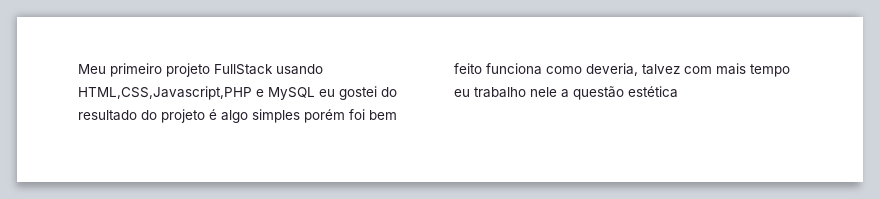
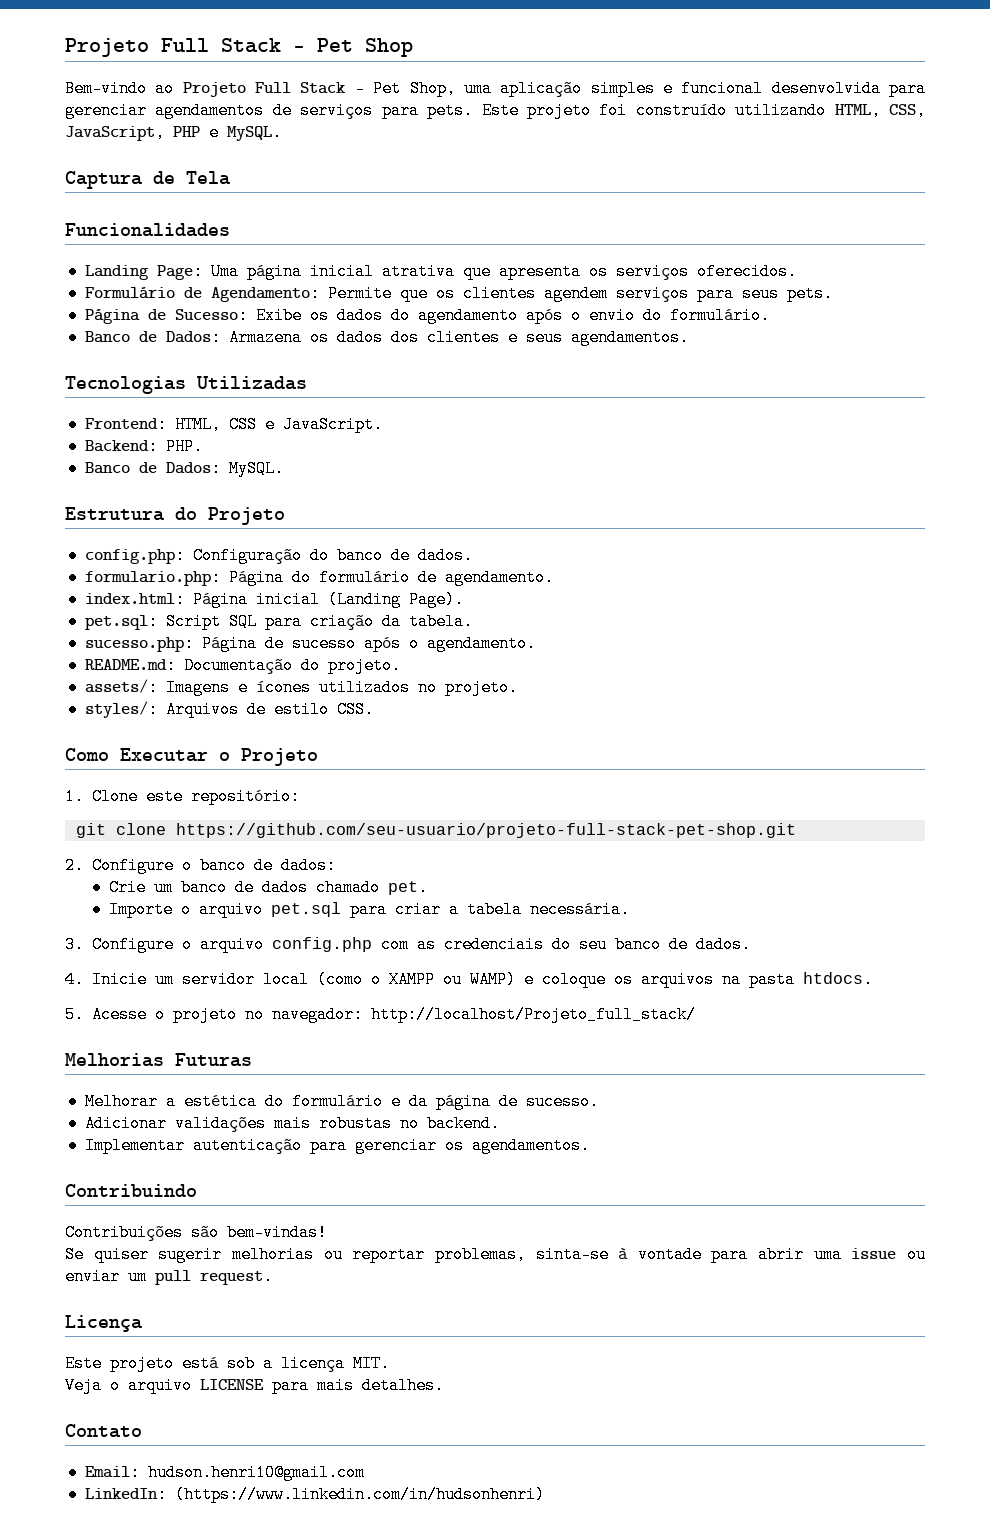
[78,63,323,77] [78,86,397,100] [78,109,397,123] [454,63,790,77] [454,86,678,100] Meu primeiro projeto FullStack usando HTML,CSS,Javascript,PHP e MySQL eu gostei do resultado do projeto é algo simples porém foi bem feito funciona como deveria, talvez com mais tempo eu trabalho nele a questão estética -> [65,38,413,57] [65,80,926,97] [65,102,926,119] [65,124,282,141] [65,171,230,189] [65,223,230,237] [84,263,797,280] [84,285,833,302] [84,307,770,324] [84,329,689,346] [65,376,307,394] [84,416,383,433] [84,438,203,455] [84,460,284,477] [65,507,285,525] [84,547,473,564] [84,569,554,586] [84,591,464,608] [84,613,473,630] [84,635,536,652] [84,657,401,674] [84,679,518,696] [84,701,374,718] [65,748,318,766] [65,788,300,805] [75,823,796,838] [65,857,336,874] [109,879,429,896] [109,901,631,918] [65,936,751,953] [65,971,873,988] [65,1006,696,1023] [65,1053,252,1067] [84,1093,599,1110] [84,1115,500,1132] [84,1137,590,1154] [65,1184,197,1197] [65,1224,327,1241] [65,1246,926,1263] [65,1268,273,1285] [65,1315,142,1332] [65,1355,390,1372] [65,1377,444,1394] [65,1424,142,1438] [84,1464,365,1481] [84,1486,545,1503] Projeto Full Stack - Pet Shop // Bem-vindo ao Projeto Full Stack - Pet Shop, uma aplicação simples e funcional desenvolvida para gerenciar agendamentos de serviços para pets. Este projeto foi construído utilizando HTML, CSS, JavaScript, PHP e MySQL. // Captura de Tela // Funcionalidades // Landing Page: Uma página inicial atrativa que apresenta os serviços oferecidos. // Formulário de Agendamento: Permite que os clientes agendem serviços para seus pets. // Página de Sucesso: Exibe os dados do agendamento após o envio do formulário. // Banco de Dados: Armazena os dados dos clientes e seus agendamentos. // Tecnologias Utilizadas // Frontend: HTML, CSS e JavaScript. // Backend: PHP. // Banco de Dados: MySQL. // Estrutura do Projeto // config.php: Configuração do banco de dados. // formulario.php: Página do formulário de agendamento. // index.html: Página inicial (Landing Page). // pet.sql: Script SQL para criação da tabela. // sucesso.php: Página de sucesso após o agendamento. // README.md: Documentação do projeto. // assets/: Imagens e ícones utilizados no projeto. // styles/: Arquivos de estilo CSS. // Como Executar o Projeto // 1. Clone este repositório: // git clone https://github.com/seu-usuario/projeto-full-stack-pet-shop.git // 2. Configure o banco de dados: // Crie um banco de dados chamado pet. // Importe o arquivo pet.sql para criar a tabela necessária. // 3. Configure o arquivo config.php com as credenciais do seu banco de dados. // 4. Inicie um servidor local (como o XAMPP ou WAMP) e coloque os arquivos na pasta htdocs. // 5. Acesse o projeto no navegador: http://localhost/Projeto_full_stack/ // Melhorias Futuras // Melhorar a estética do formulário e da página de sucesso. // Adicionar validações mais robustas no backend. // Implementar autenticação para gerenciar os agendamentos. // Contribuindo // Contribuições são bem-vindas! // Se quiser sugerir melhorias ou reportar problemas, sinta-se à vontade para abrir uma issue ou enviar um pull request. // Licença // Este projeto está sob a licença MIT. // Veja o arquivo LICENSE para mais detalhes. // Contato // Email: hudson.henri10@gmail.com // LinkedIn: (https://www.linkedin.com/in/hudsonhenri)

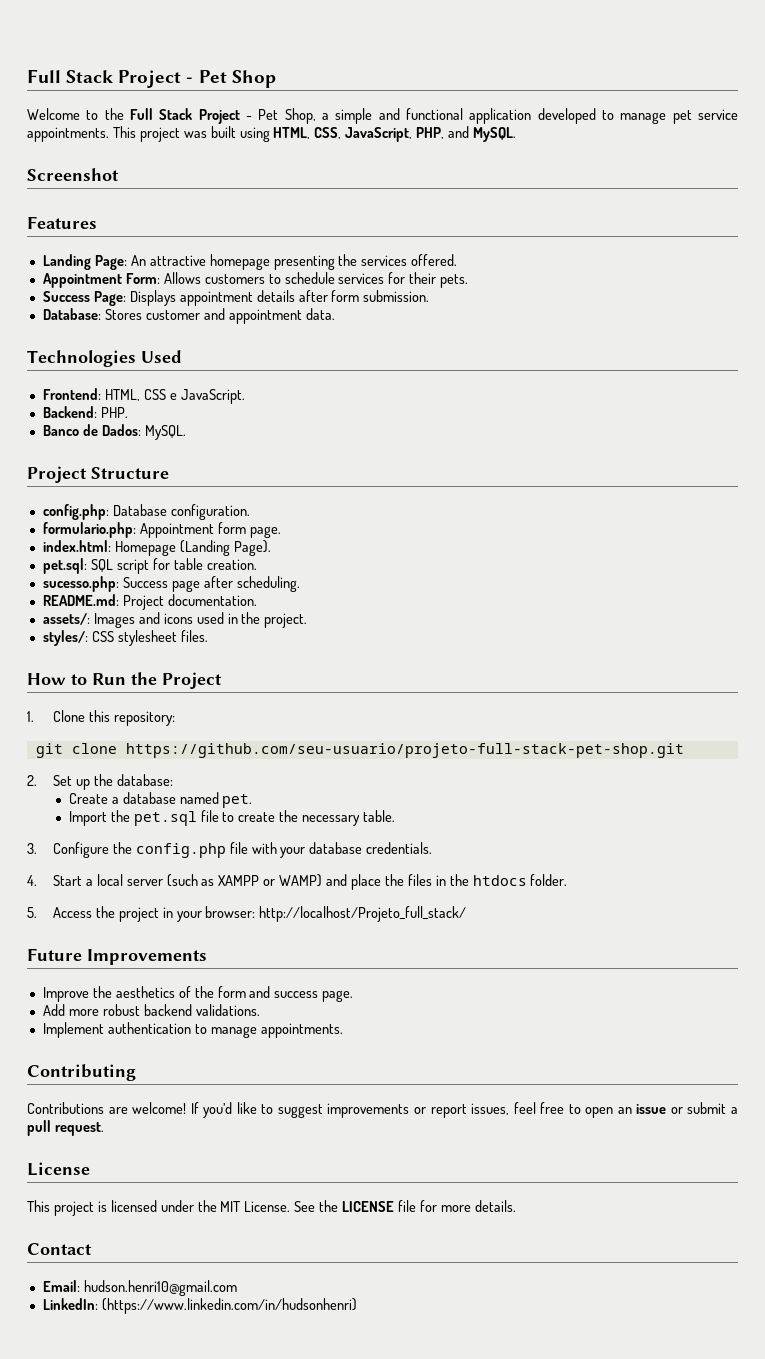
[65,38,281,57] Projeto Full Stack -> [27,69,182,88] Full Stack Project
[65,80,347,97] Bem-vindo ao Projeto Full Stack -> [27,108,240,124] Welcome to the Full Stack Project
[463,80,926,97] [65,102,827,119] uma aplicação simples e funcional desenvolvida para gerenciar agendamentos de serviços para pets. Este projeto foi construído utilizando -> [321,108,739,124] [27,126,270,142] a simple and functional application developed to manage pet service appointments. This project was built using
[173,124,282,141] [65,171,230,189] [65,223,230,237] [84,263,797,280] [84,285,833,302] [84,307,770,324] [84,329,689,346] [65,376,307,394] PHP e MySQL. // Captura de Tela // Funcionalidades // Landing Page: Uma página inicial atrativa que apresenta os serviços oferecidos. // Formulário de Agendamento: Permite que os clientes agendem serviços para seus pets. // Página de Sucesso: Exibe os dados do agendamento após o envio do formulário. // Banco de Dados: Armazena os dados dos clientes e seus agendamentos. // Tecnologias Utilizadas -> [416,126,517,142] [27,168,119,181] [27,216,97,229] [42,254,458,270] [42,272,469,288] [42,290,430,306] [42,308,335,324] [27,350,182,367] PHP, and MySQL. // Screenshot // Features // Landing Page: An attractive homepage presenting the services offered. // Appointment Form: Allows customers to schedule services for their pets. // Success Page: Displays appointment details after form submission. // Database: Stores customer and appointment data. // Technologies Used
[65,507,285,525] [84,547,473,564] [84,569,554,586] Estrutura do Projeto // config.php: Configuração do banco de dados. // formulario.php: Página do formulário de agendamento. -> [27,466,169,483] [42,504,250,520] [42,522,281,538] Project Structure // config.php: Database configuration. // formulario.php: Appointment form page.
[192,591,320,608] Página inicial -> [114,541,176,556] Homepage
[165,613,473,630] [84,635,536,652] [84,657,401,674] [84,679,518,696] [84,701,374,718] [65,748,318,766] Script SQL para criação da tabela. // sucesso.php: Página de sucesso após o agendamento. // README.md: Documentação do projeto. // assets/: Imagens e ícones utilizados no projeto. // styles/: Arquivos de estilo CSS. // Como Executar o Projeto -> [90,558,257,574] [42,576,300,592] [42,594,257,610] [42,612,308,628] [42,630,208,646] [27,672,222,689] SQL script for table creation. // sucesso.php: Success page after scheduling. // README.md: Project documentation. // assets/: Images and icons used in the project. // styles/: CSS stylesheet files. // How to Run the Project
[146,788,300,805] este repositório: -> [88,710,175,726] this repository:
[92,857,336,874] [109,879,429,896] [109,901,631,918] [65,936,751,953] [65,971,873,988] [65,1006,696,1023] [65,1053,252,1067] [84,1093,599,1110] [84,1115,500,1132] [84,1137,590,1154] [65,1184,197,1197] [65,1224,327,1241] [65,1246,926,1263] [65,1268,273,1285] [65,1315,142,1332] [65,1355,390,1372] [65,1377,444,1394] [65,1424,142,1438] Configure o banco de dados: // Crie um banco de dados chamado pet. // Importe o arquivo pet.sql para criar a tabela necessária. // 3. Configure o arquivo config.php com as credenciais do seu banco de dados. // 4. Inicie um servidor local (como o XAMPP ou WAMP) e coloque os arquivos na pasta htdocs. // 5. Acesse o projeto no navegador: http://localhost/Projeto_full_stack/ // Melhorias Futuras // Melhorar a estética do formulário e da página de sucesso. // Adicionar validações mais robustas no backend. // Implementar autenticação para gerenciar os agendamentos. // Contribuindo // Contribuições são bem-vindas! // Se quiser sugerir melhorias ou reportar problemas, sinta-se à vontade para abrir uma issue ou enviar um pull request. // Licença // Este projeto está sob a licença MIT. // Veja o arquivo LICENSE para mais detalhes. // Contato -> [52,774,173,790] [68,792,253,808] [68,810,396,826] [27,842,433,858] [27,874,568,890] [27,906,467,922] [27,948,207,965] [42,986,354,1002] [42,1004,260,1016] [42,1022,343,1038] [27,1064,136,1081] [27,1102,738,1118] [27,1120,104,1136] [27,1162,90,1176] [27,1200,516,1216] [27,1243,92,1255] Set up the database: // Create a database named pet. // Import the pet.sql file to create the necessary table. // 3. Configure the config.php file with your database credentials. // 4. Start a local server (such as XAMPP or WAMP) and place the files in the htdocs folder. // 5. Access the project in your browser: http://localhost/Projeto_full_stack/ // Future Improvements // Improve the aesthetics of the form and success page. // Add more robust backend validations. // Implement authentication to manage appointments. // Contributing // Contributions are welcome! If you’d like to suggest improvements or report issues, feel free to open an issue or submit a pull request. // License // This project is licensed under the MIT License. See the LICENSE file for more details. // Contact

